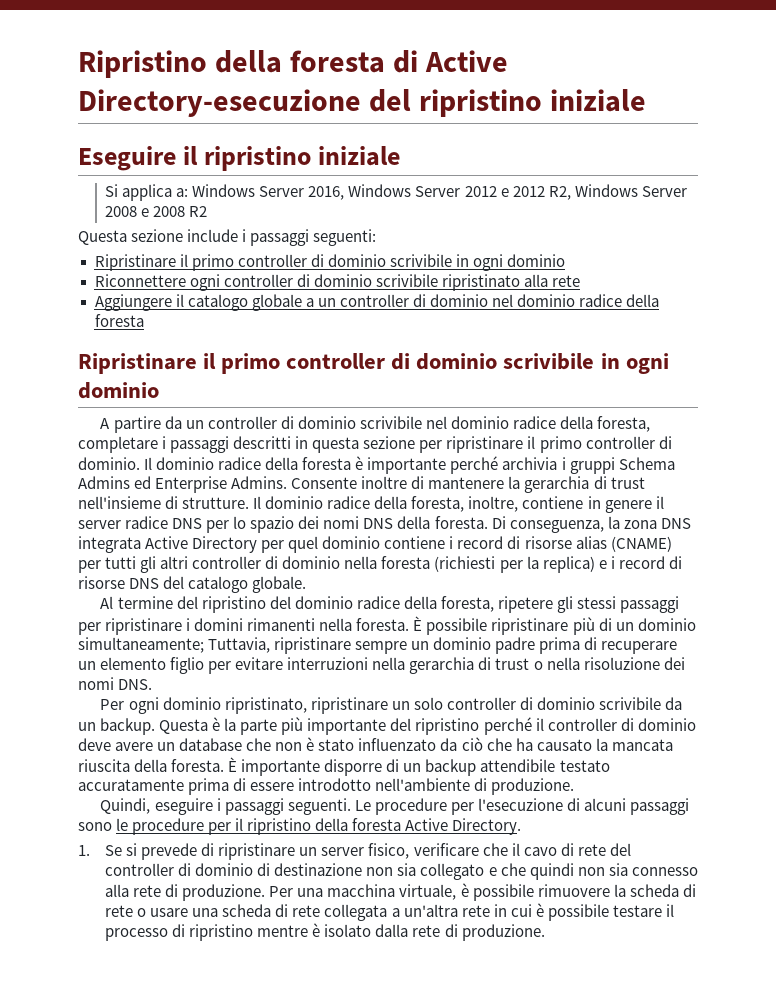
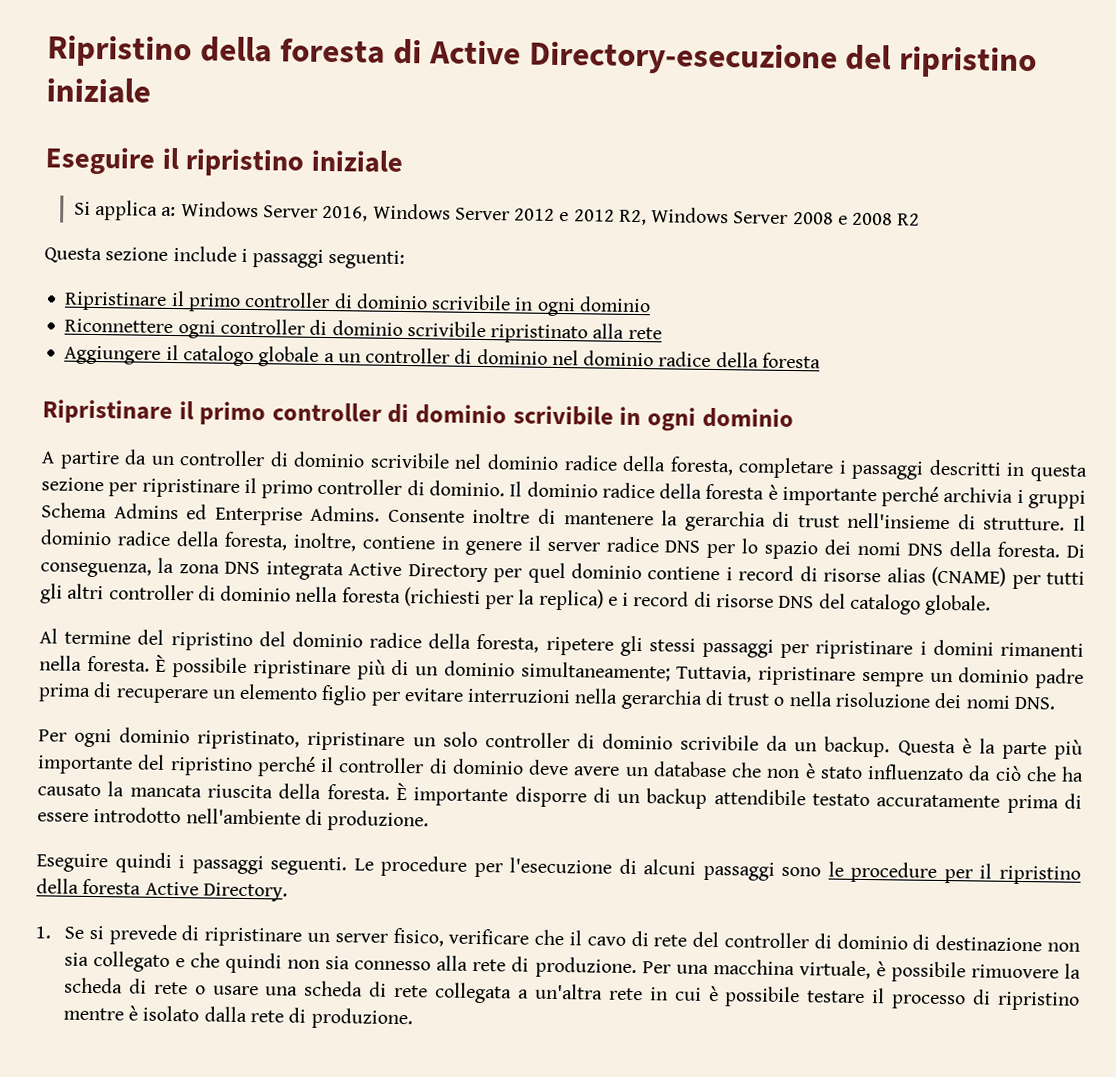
[100,798,213,815] Quindi, eseguire -> [36,852,172,874] Eseguire quindi

